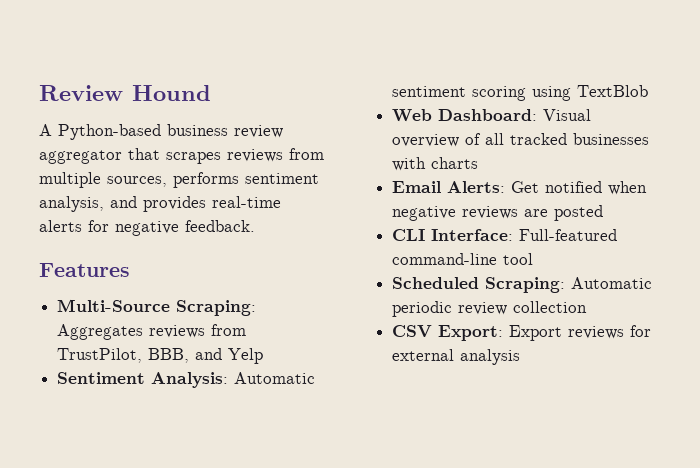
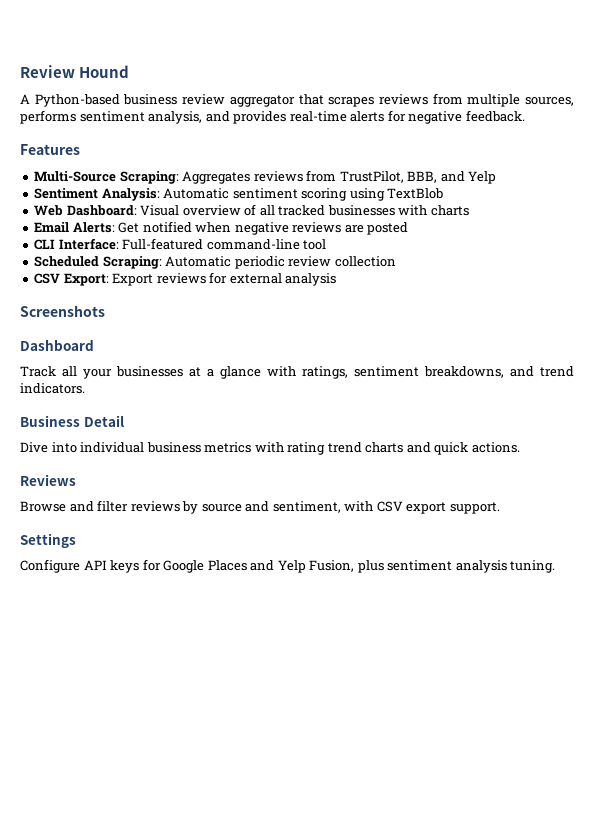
(521, 357) none -> [20,305,105,317] [20,339,94,351] [20,366,574,379] [20,383,85,394] [20,415,124,427] [20,442,520,455] [20,474,76,486] [20,500,500,514] [20,533,76,548] [20,559,556,573] // Screenshots // Dashboard // Track all your businesses at a glance with ratings, sentiment breakdowns, and trend indicators. // Business Detail // Dive into individual business metrics with rating trend charts and quick actions. // Reviews // Browse and filter reviews by source and sentiment, with CSV export support. // Settings // Configure API keys for Google Places and Yelp Fusion, plus sentiment analysis tuning.

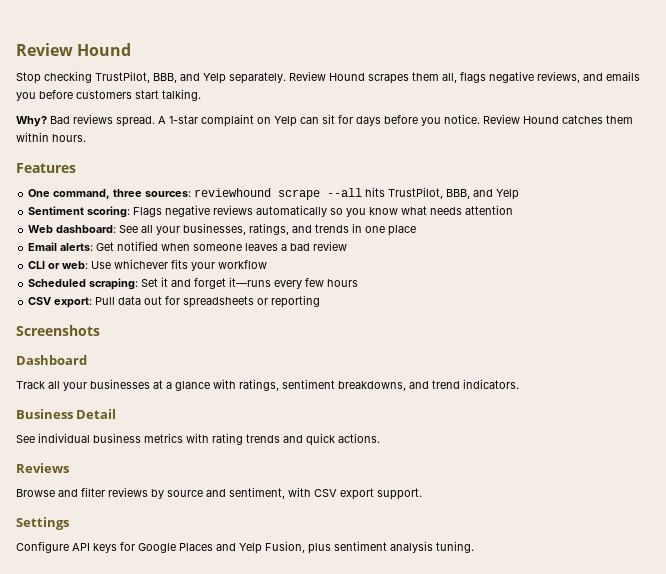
[20,93,574,107] [20,110,525,124] [20,144,80,155] [34,170,337,184] A Python-based business review aggregator that scrapes reviews from multiple sources, performs sentiment analysis, and provides real-time alerts for negative feedback. // Features // Multi-Source Scraping: Aggregates reviews from -> [16,71,640,84] [16,89,201,101] [16,114,633,127] [16,132,86,142] [16,163,76,173] [28,187,386,200] Stop checking TrustPilot, BBB, and Yelp separately. Review Hound scrapes them all, flags negative reviews, and emails you before customers start talking. // Why? Bad reviews spread. A 1-star complaint on Yelp can sit for days before you notice. Review Hound catches them within hours. // Features // One command, three sources: reviewhound scrape --all hits
[101,188,444,201] [34,204,469,216] Analysis: Automatic sentiment scoring using TextBlob // Web Dashboard: Visual overview of all tracked businesses with charts -> [87,205,514,218] [28,223,417,236] scoring: Flags negative reviews automatically so you know what needs attention // Web dashboard: See all your businesses, ratings, and trends in one place
[72,222,115,233] Alerts: -> [60,243,94,251] alerts:
[234,222,409,235] [34,238,327,250] [34,256,396,269] [34,272,337,286] negative reviews are posted // CLI Interface: Full-featured command-line tool // Scheduled Scraping: Automatic periodic review collection // CSV Export: Export reviews for external analysis -> [193,241,348,251] [28,259,268,271] [28,277,359,290] [28,295,321,308] someone leaves a bad review // CLI or web: Use whichever fits your workflow // Scheduled scraping: Set it and forget it—runs every few hours // CSV export: Pull data out for spreadsheets or reporting
[20,442,77,453] Dive into -> [16,435,35,443] See
[327,442,404,453] trend charts -> [246,434,280,443] trends

